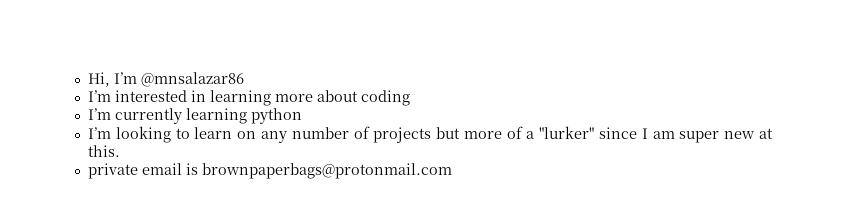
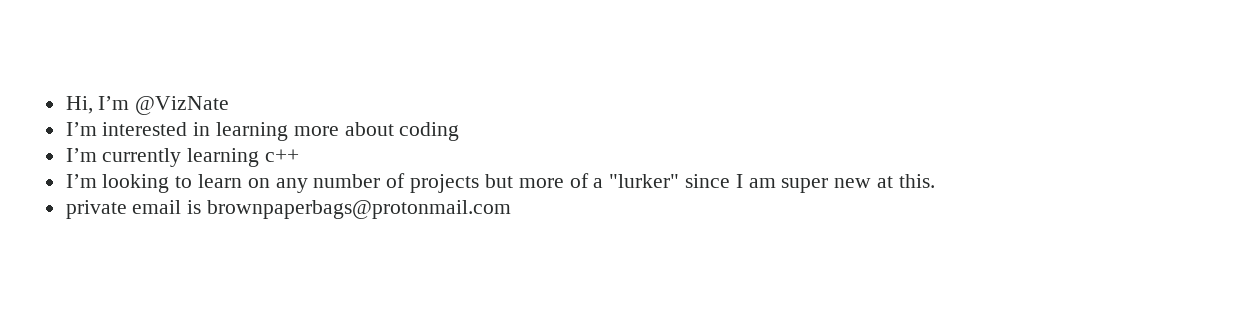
[140,72,244,87] @mnsalazar86 -> [135,96,230,115] @VizNate
[250,108,302,124] python -> [265,149,300,162] c++

